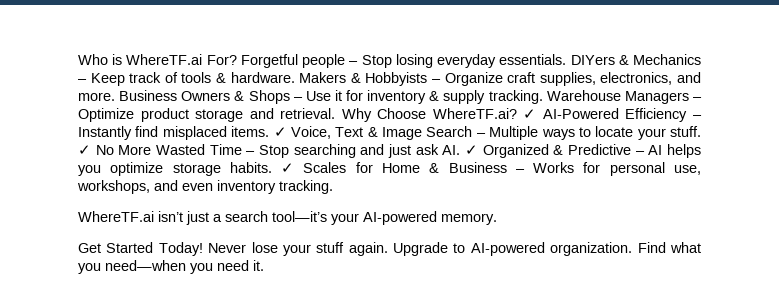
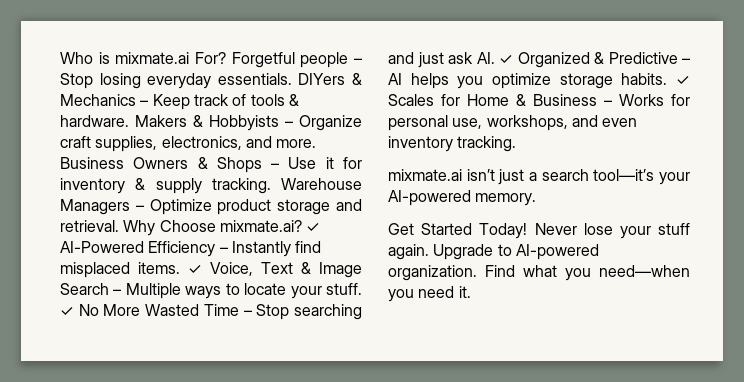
[126,54,203,65] WhereTF.ai -> [115,52,190,64] mixmate.ai
[432,108,517,119] WhereTF.ai? -> [219,220,302,232] mixmate.ai?
[78,211,154,222] WhereTF.ai -> [388,169,462,181] mixmate.ai

